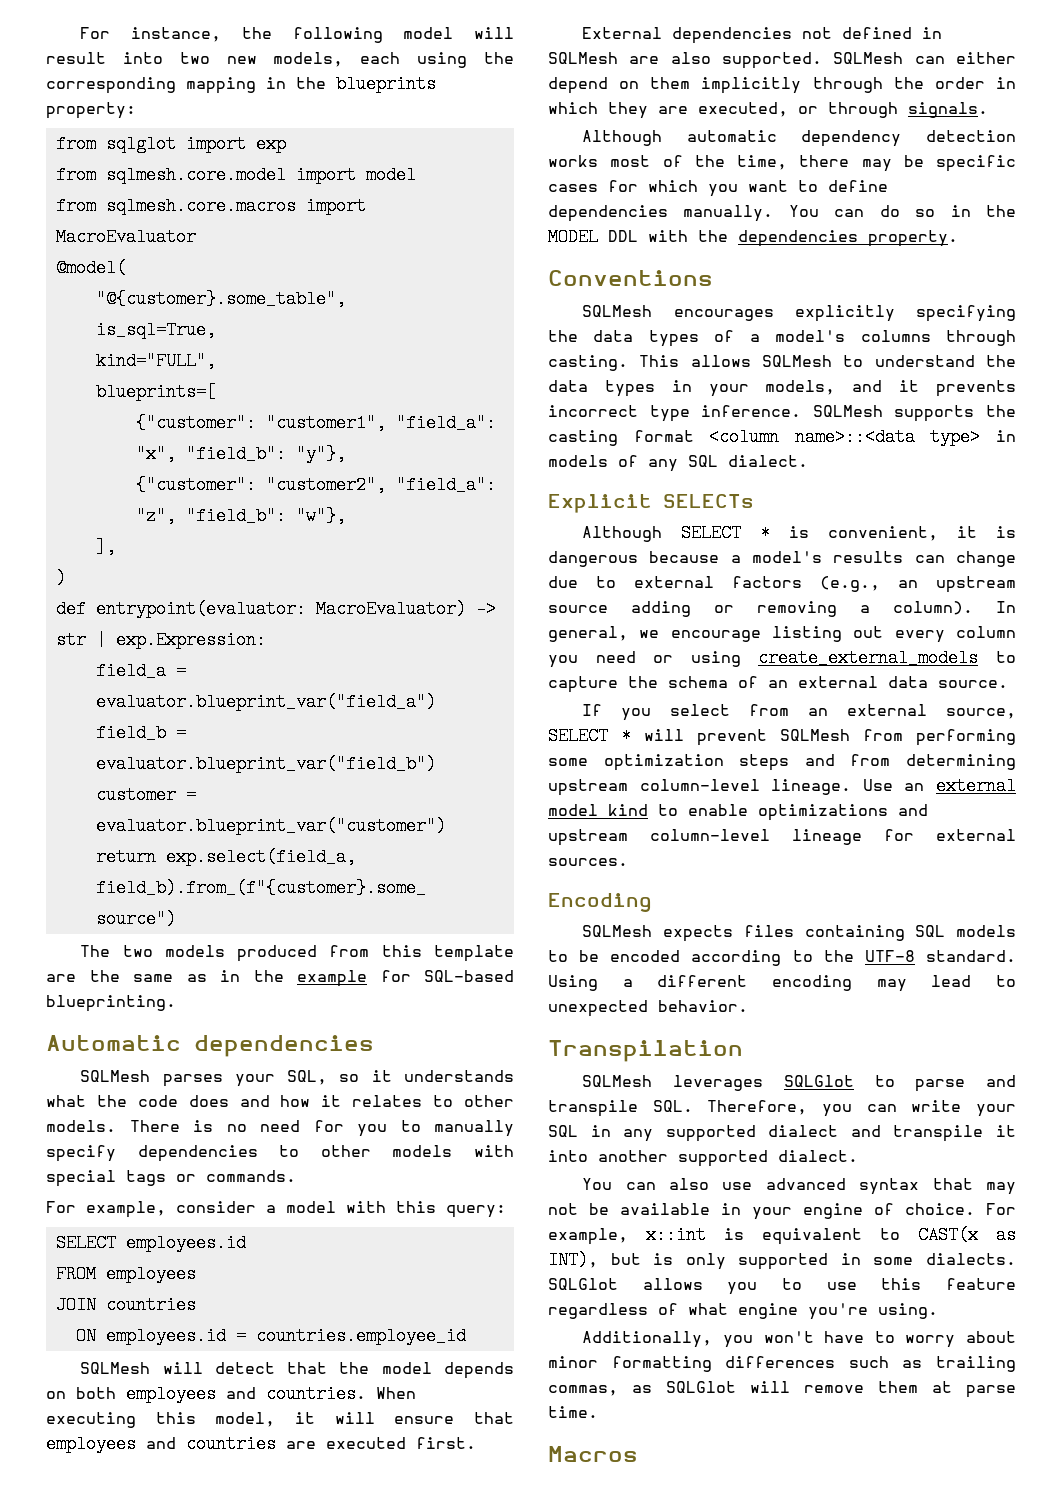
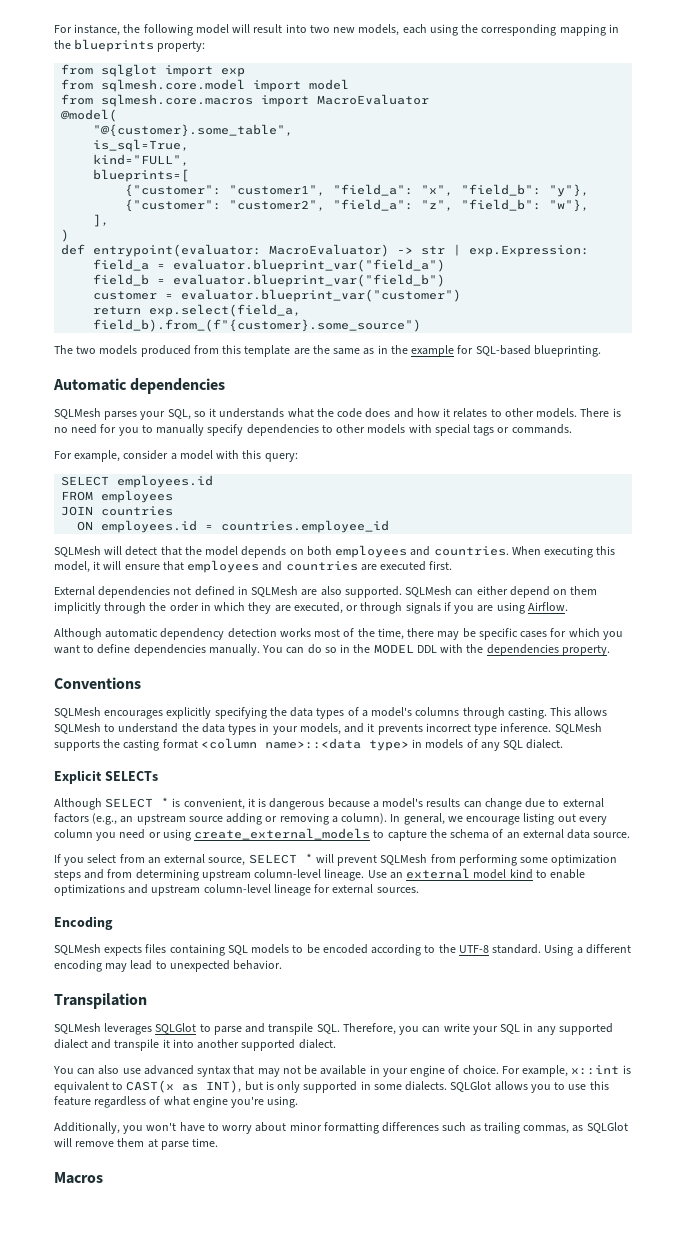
[908,102,988,118] signals. -> [405,602,568,614] signals if you are using Airflow.

